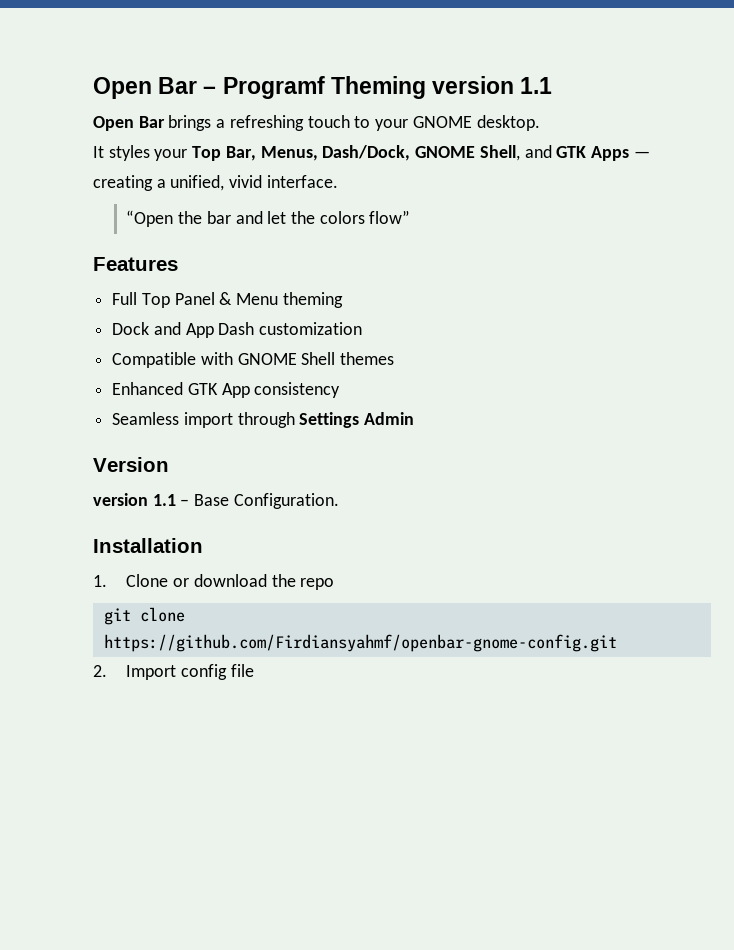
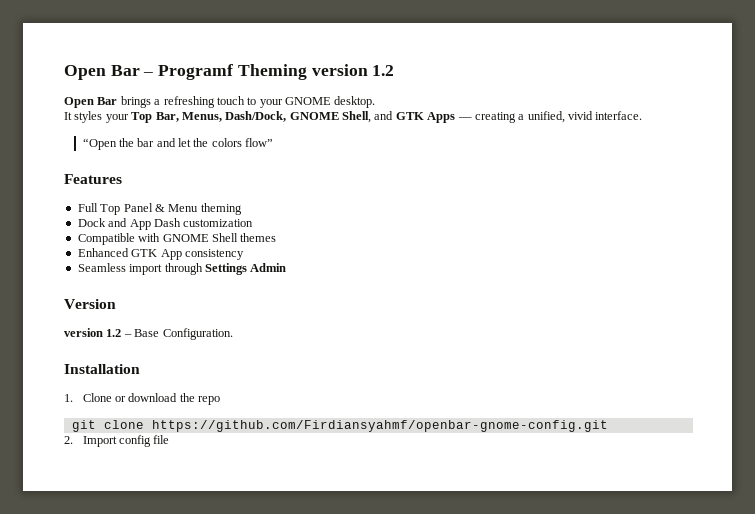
[520,77,553,94] 1.1 -> [372,65,395,76] 1.2
[152,494,176,506] 1.1 -> [106,329,122,337] 1.2

